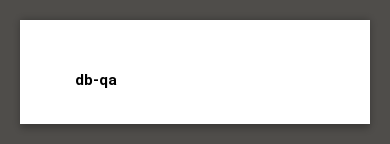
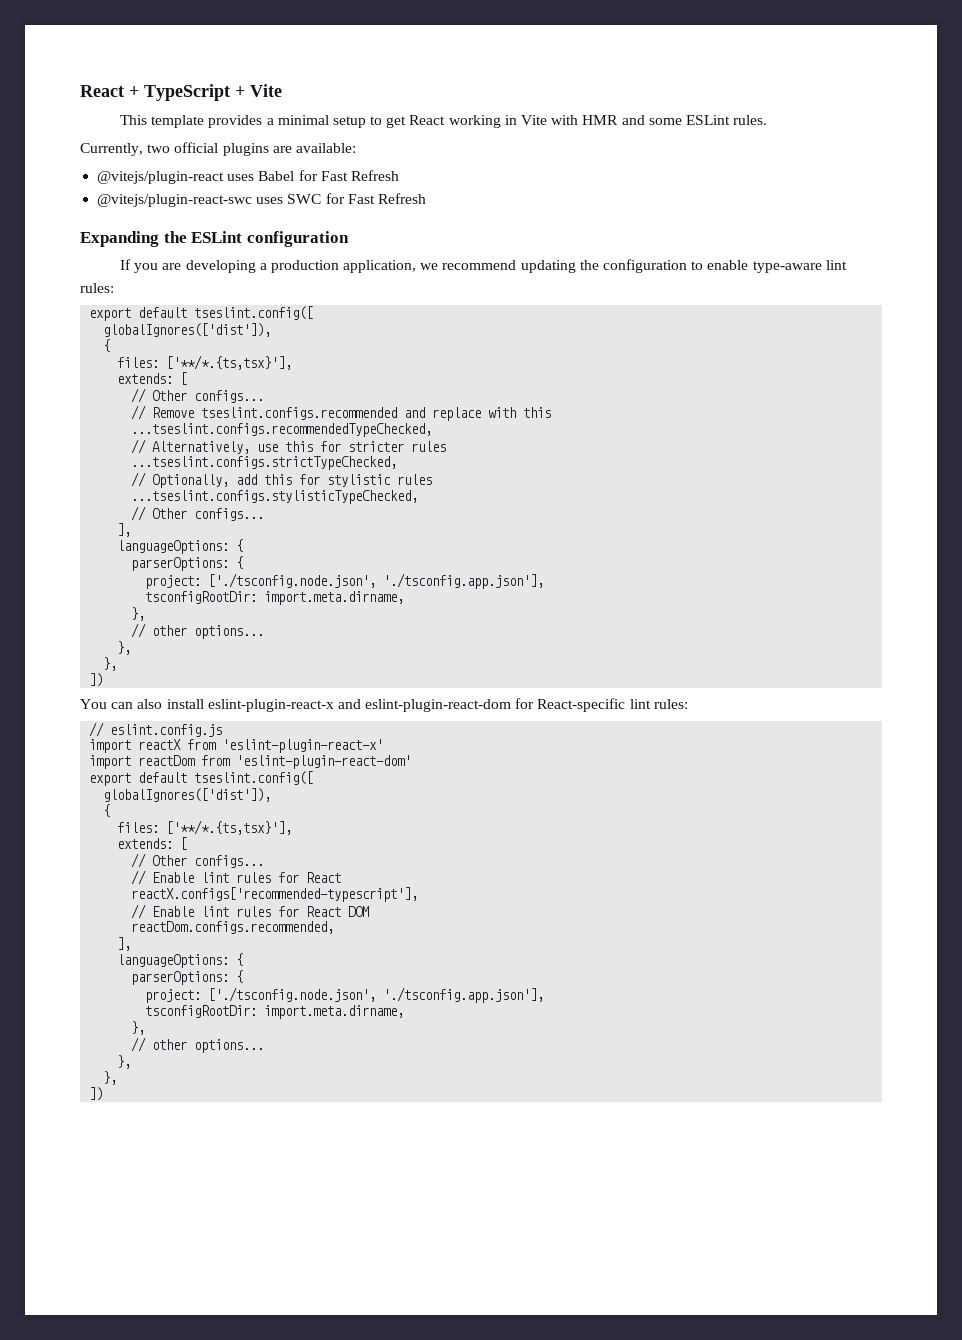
[75,74,117,88] db-qa -> [80,84,282,101] [119,115,768,128] [80,142,356,156] [97,170,399,184] [97,193,426,207] [80,231,349,247] [119,259,847,273] [80,283,114,293] [89,306,314,321] [103,323,272,337] [103,339,111,352] [117,355,293,370] [117,372,188,385] [131,388,265,403] [131,405,552,421] [131,423,433,437] [131,439,447,454] [131,456,398,470] [131,472,433,488] [131,490,419,504] [131,506,265,521] [117,523,132,537] [117,539,244,554] [131,556,244,571] [145,573,545,589] [145,591,405,605] [131,607,146,621] [131,623,265,639] [117,641,132,655] [103,657,118,671] [89,673,104,687] [80,698,688,712] [89,722,223,737] [89,739,384,753] [89,755,412,769] [89,771,314,786] [103,788,272,802] [103,804,111,817] [117,820,293,835] [117,837,188,850] [131,853,265,868] [131,870,342,885] [131,887,419,902] [131,904,370,919] [131,921,335,934] [117,937,132,951] [117,953,244,968] [131,970,244,985] [145,987,545,1003] [145,1005,405,1019] [131,1021,146,1035] [131,1037,265,1053] [117,1055,132,1069] [103,1071,118,1085] [89,1087,104,1101] React + TypeScript + Vite // This template provides a minimal setup to get React working in Vite with HMR and some ESLint rules. // Currently, two official plugins are available: // @vitejs/plugin-react uses Babel for Fast Refresh // @vitejs/plugin-react-swc uses SWC for Fast Refresh // Expanding the ESLint configuration // If you are developing a production application, we recommend updating the configuration to enable type-aware lint rules: // export default tseslint.config([ // globalIgnores(['dist']), // { // files: ['**/*.{ts,tsx}'], // extends: [ // // Other configs... // // Remove tseslint.configs.recommended and replace with this // ...tseslint.configs.recommendedTypeChecked, // // Alternatively, use this for stricter rules // ...tseslint.configs.strictTypeChecked, // // Optionally, add this for stylistic rules // ...tseslint.configs.stylisticTypeChecked, // // Other configs... // ], // languageOptions: { // parserOptions: { // project: ['./tsconfig.node.json', './tsconfig.app.json'], // tsconfigRootDir: import.meta.dirname, // }, // // other options... // }, // }, // ]) // You can also install eslint-plugin-react-x and eslint-plugin-react-dom for React-specific lint rules: // // eslint.config.js // import reactX from 'eslint-plugin-react-x' // import reactDom from 'eslint-plugin-react-dom' // export default tseslint.config([ // globalIgnores(['dist']), // { // files: ['**/*.{ts,tsx}'], // extends: [ // // Other configs... // // Enable lint rules for React // reactX.configs['recommended-typescript'], // // Enable lint rules for React DOM // reactDom.configs.recommended, // ], // languageOptions: { // parserOptions: { // project: ['./tsconfig.node.json', './tsconfig.app.json'], // tsconfigRootDir: import.meta.dirname, // }, // // other options... // }, // }, // ])

